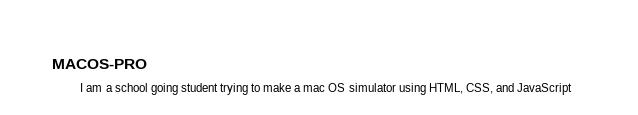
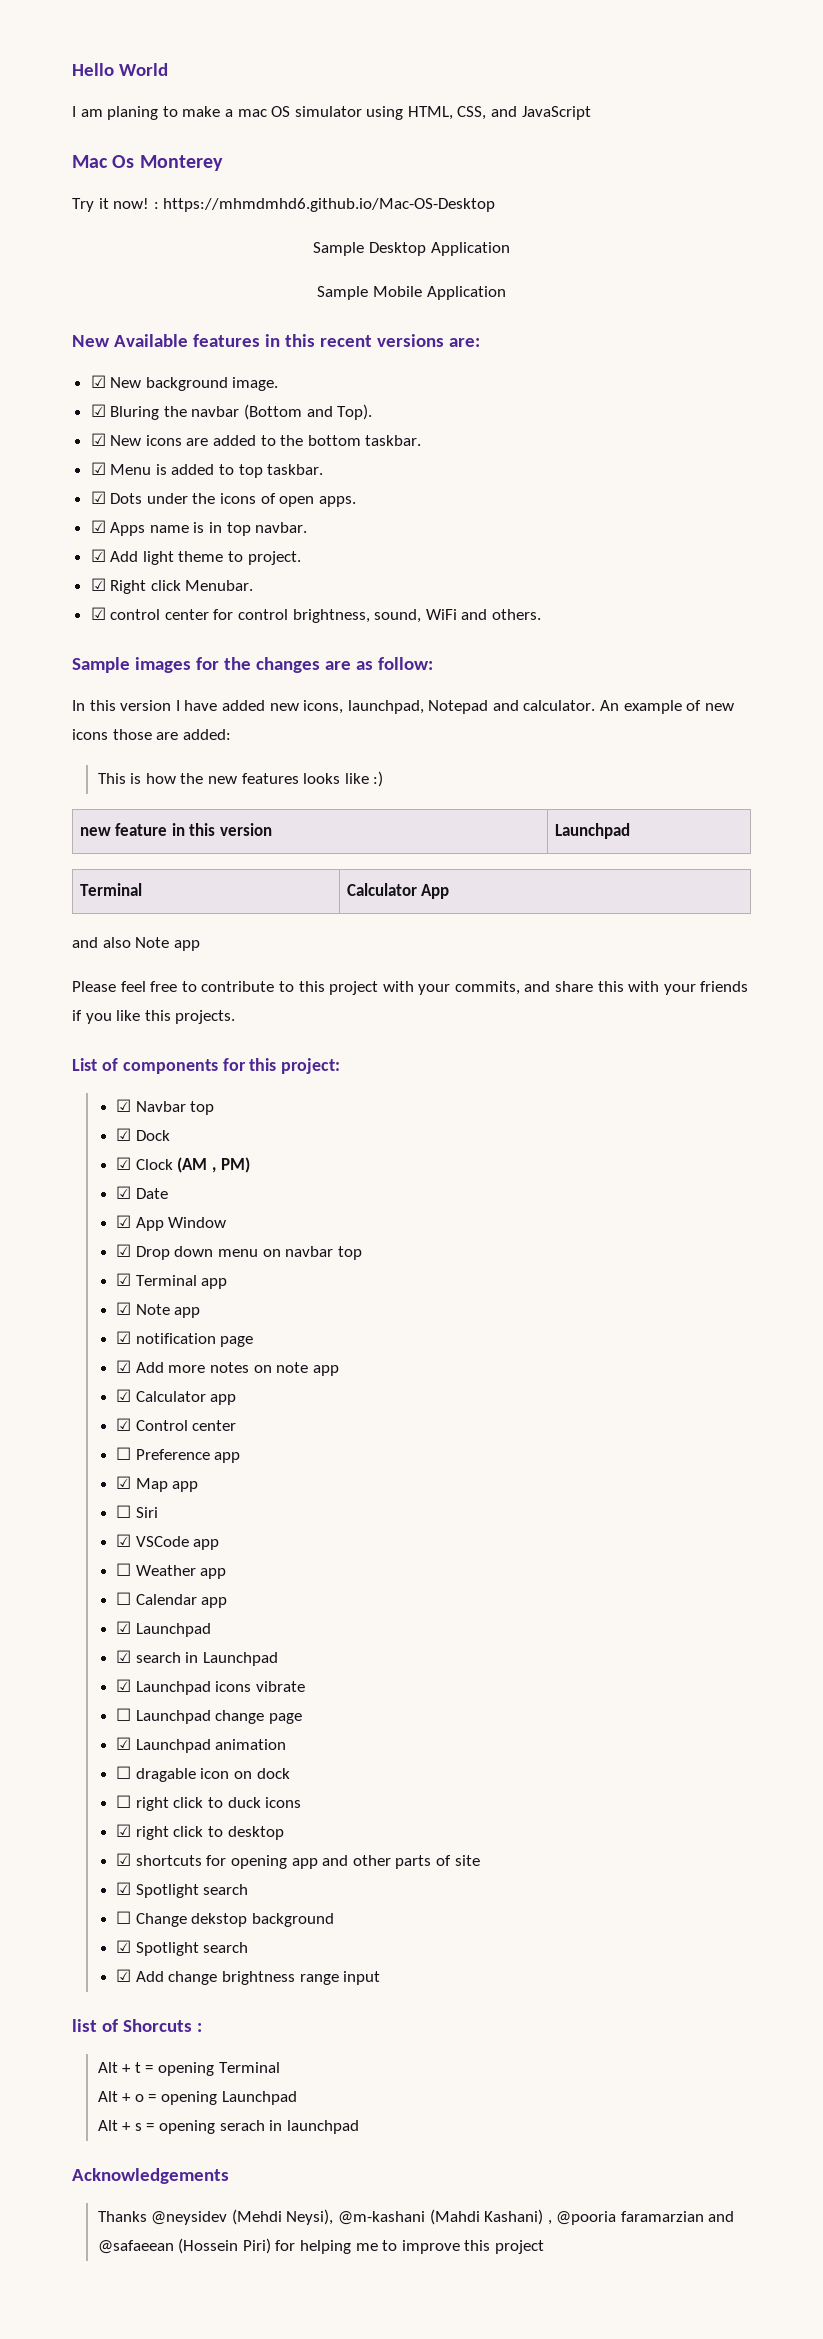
[52,59,147,69] MACOS-PRO -> [72,63,168,76] Hello World
[105,83,248,95] a school going student trying -> [107,106,159,120] planing
(573, 89) none -> [72,155,223,171] [72,198,496,212] [313,242,510,256] [317,286,506,300] [72,334,480,347] [90,375,279,391] [90,404,373,420] [90,433,422,446] [90,462,324,478] [90,491,356,507] [90,520,308,536] [90,549,301,565] [90,578,254,594] [90,607,542,623] [72,657,433,673] [72,700,734,714] [72,729,231,740] [97,771,384,787] [79,823,272,836] [554,823,630,839] [79,883,142,896] [346,883,450,899] [72,937,200,951] [72,981,749,995] [72,1010,236,1024] [72,1058,341,1074] [116,1099,215,1115] [116,1128,170,1141] [116,1157,250,1173] [116,1186,168,1199] [116,1215,227,1231] [116,1244,362,1260] [116,1273,228,1289] [116,1302,201,1318] [116,1331,254,1347] [116,1360,339,1376] [116,1389,237,1405] [116,1418,237,1431] [116,1447,241,1463] [116,1476,199,1492] [116,1505,158,1518] [116,1534,220,1550] [116,1563,227,1579] [116,1592,228,1608] [116,1621,211,1637] [116,1650,279,1666] [116,1679,306,1695] [116,1708,303,1724] [116,1737,287,1753] [116,1766,290,1782] [116,1795,302,1811] [116,1824,284,1840] [116,1853,480,1869] [116,1882,249,1898] [116,1911,335,1927] [116,1940,249,1956] [116,1969,381,1985] [72,2019,202,2032] [97,2062,280,2076] [97,2091,297,2105] [97,2120,359,2134] [72,2168,229,2184] [97,2209,735,2225] [97,2238,544,2254] // Mac Os Monterey // Try it now! : https://mhmdmhd6.github.io/Mac-OS-Desktop // Sample Desktop Application // Sample Mobile Application // New Available features in this recent versions are: // ☑ New background image. // ☑ Bluring the navbar (Bottom and Top). // ☑ New icons are added to the bottom taskbar. // ☑ Menu is added to top taskbar. // ☑ Dots under the icons of open apps. // ☑ Apps name is in top navbar. // ☑ Add light theme to project. // ☑ Right click Menubar. // ☑ control center for control brightness, sound, WiFi and others. // Sample images for the changes are as follow: // In this version I have added new icons, launchpad, Notepad and calculator. An example of new icons those are added: // This is how the new features looks like :) // new feature in this version | Launchpad // Terminal | Calculator App // and also Note app // Please feel free to contribute to this project with your commits, and share this with your friends if you like this projects. // List of components for this project: // ☑ Navbar top // ☑ Dock // ☑ Clock (AM , PM) // ☑ Date // ☑ App Window // ☑ Drop down menu on navbar top // ☑ Terminal app // ☑ Note app // ☑ notification page // ☑ Add more notes on note app // ☑ Calculator app // ☑ Control center // ☐ Preference app // ☑ Map app // ☐ Siri // ☑ VSCode app // ☐ Weather app // ☐ Calendar app // ☑ Launchpad // ☑ search in Launchpad // ☑ Launchpad icons vibrate // ☐ Launchpad change page // ☑ Launchpad animation // ☐ dragable icon on dock // ☐ right click to duck icons // ☑ right click to desktop // ☑ shortcuts for opening app and other parts of site // ☑ Spotlight search // ☐ Change dekstop background // ☑ Spotlight search // ☑ Add change brightness range input // list of Shorcuts : // Alt + t = opening Terminal // Alt + o = opening Launchpad // Alt + s = opening serach in launchpad // Acknowledgements // Thanks @neysidev (Mehdi Neysi), @m-kashani (Mahdi Kashani) , @pooria faramarzian and @safaeean (Hossein Piri) for helping me to improve this project

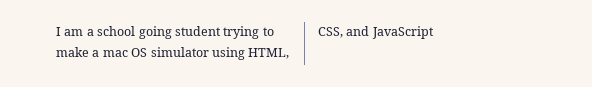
[72,63,168,76] [72,106,159,120] Hello World // I am planing -> [56,26,260,39] I am a school going student trying
[72,155,223,171] [72,198,496,212] [313,242,510,256] [317,286,506,300] [72,334,480,347] [90,375,279,391] [90,404,373,420] [90,433,422,446] [90,462,324,478] [90,491,356,507] [90,520,308,536] [90,549,301,565] [90,578,254,594] [90,607,542,623] [72,657,433,673] [72,700,734,714] [72,729,231,740] [97,771,384,787] [79,823,272,836] [554,823,630,839] [79,883,142,896] [346,883,450,899] [72,937,200,951] [72,981,749,995] [72,1010,236,1024] [72,1058,341,1074] [116,1099,215,1115] [116,1128,170,1141] [116,1157,250,1173] [116,1186,168,1199] [116,1215,227,1231] [116,1244,362,1260] [116,1273,228,1289] [116,1302,201,1318] [116,1331,254,1347] [116,1360,339,1376] [116,1389,237,1405] [116,1418,237,1431] [116,1447,241,1463] [116,1476,199,1492] [116,1505,158,1518] [116,1534,220,1550] [116,1563,227,1579] [116,1592,228,1608] [116,1621,211,1637] [116,1650,279,1666] [116,1679,306,1695] [116,1708,303,1724] [116,1737,287,1753] [116,1766,290,1782] [116,1795,302,1811] [116,1824,284,1840] [116,1853,480,1869] [116,1882,249,1898] [116,1911,335,1927] [116,1940,249,1956] [116,1969,381,1985] [72,2019,202,2032] [97,2062,280,2076] [97,2091,297,2105] [97,2120,359,2134] [72,2168,229,2184] [97,2209,735,2225] [97,2238,544,2254] // Mac Os Monterey // Try it now! : https://mhmdmhd6.github.io/Mac-OS-Desktop // Sample Desktop Application // Sample Mobile Application // New Available features in this recent versions are: // ☑ New background image. // ☑ Bluring the navbar (Bottom and Top). // ☑ New icons are added to the bottom taskbar. // ☑ Menu is added to top taskbar. // ☑ Dots under the icons of open apps. // ☑ Apps name is in top navbar. // ☑ Add light theme to project. // ☑ Right click Menubar. // ☑ control center for control brightness, sound, WiFi and others. // Sample images for the changes are as follow: // In this version I have added new icons, launchpad, Notepad and calculator. An example of new icons those are added: // This is how the new features looks like :) // new feature in this version | Launchpad // Terminal | Calculator App // and also Note app // Please feel free to contribute to this project with your commits, and share this with your friends if you like this projects. // List of components for this project: // ☑ Navbar top // ☑ Dock // ☑ Clock (AM , PM) // ☑ Date // ☑ App Window // ☑ Drop down menu on navbar top // ☑ Terminal app // ☑ Note app // ☑ notification page // ☑ Add more notes on note app // ☑ Calculator app // ☑ Control center // ☐ Preference app // ☑ Map app // ☐ Siri // ☑ VSCode app // ☐ Weather app // ☐ Calendar app // ☑ Launchpad // ☑ search in Launchpad // ☑ Launchpad icons vibrate // ☐ Launchpad change page // ☑ Launchpad animation // ☐ dragable icon on dock // ☐ right click to duck icons // ☑ right click to desktop // ☑ shortcuts for opening app and other parts of site // ☑ Spotlight search // ☐ Change dekstop background // ☑ Spotlight search // ☑ Add change brightness range input // list of Shorcuts : // Alt + t = opening Terminal // Alt + o = opening Launchpad // Alt + s = opening serach in launchpad // Acknowledgements // Thanks @neysidev (Mehdi Neysi), @m-kashani (Mahdi Kashani) , @pooria faramarzian and @safaeean (Hossein Piri) for helping me to improve this project -> (434, 32) none

